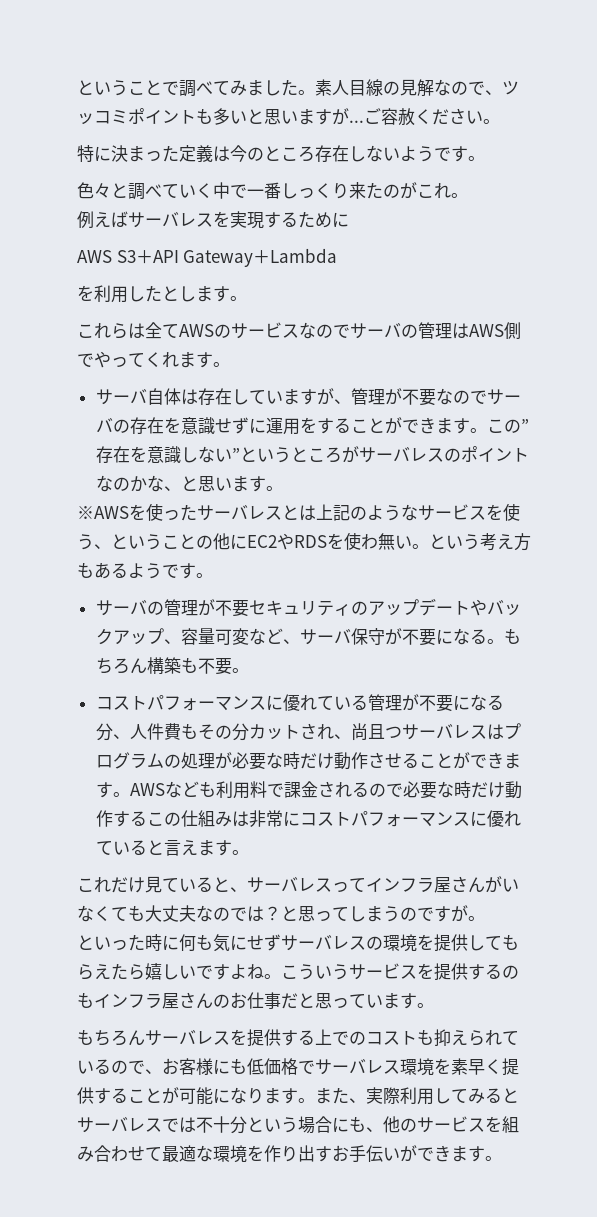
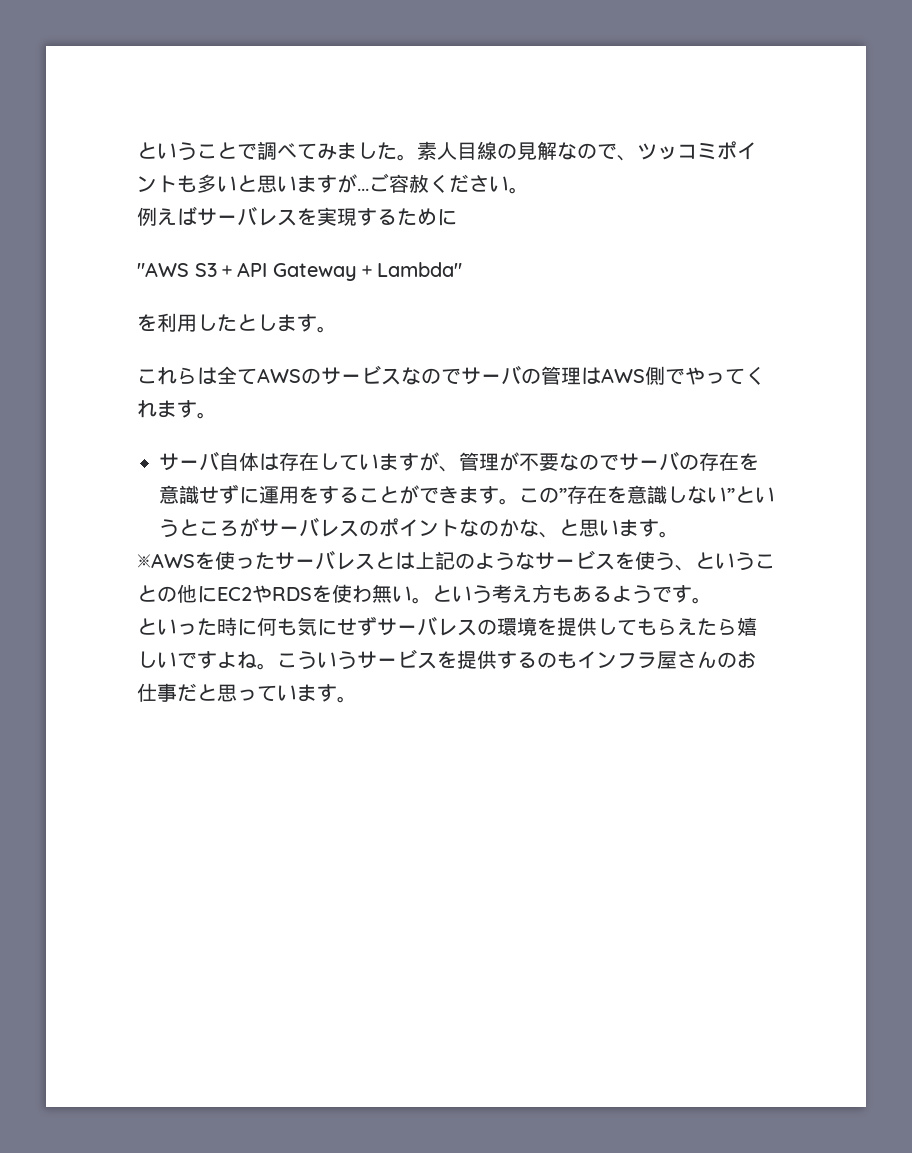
[77,145,485,162] [77,182,468,200] // 特に決まった定義は今のところ存在しないようです。 // 色々と調べていく中で一番しっくり来たのがこれ。 -> (529, 190) none
[77,250,112,263] AWS -> [137,262,189,277] "AWS
[270,248,338,263] Lambda -> [377,262,462,277] Lambda"
[95,598,521,617] [95,628,521,646] [95,657,249,675] [95,694,504,712] [95,723,521,741] [95,752,521,770] [95,781,522,799] [95,810,521,827] [95,840,249,856] [77,876,519,893] [77,905,485,922] // サーバの管理が不要セキュリティのアップデートやバックアップ、容量可変など、サーバ保守が不要になる。もちろん構築も不要。 // コストパフォーマンスに優れている管理が不要になる分、人件費もその分カットされ、尚且つサーバレスはプログラムの処理が必要な時だけ動作させることができます。AWSなども利用料で課金されるので必要な時だけ動作するこの仕組みは非常にコストパフォーマンスに優れていると言えます。 // これだけ見ていると、サーバレスってインフラ屋さんがいなくても大丈夫なのでは？と思ってしまうのですが。 -> (712, 600) none
[77,1029,519,1047] [77,1058,519,1076] [77,1087,519,1105] [77,1116,519,1134] [77,1145,502,1163] // もちろんサーバレスを提供する上でのコストも抑えられているので、お客様にも低価格でサーバレス環境を素早く提供することが可能になります。また、実際利用してみるとサーバレスでは不十分という場合にも、他のサービスを組み合わせて最適な環境を作り出すお手伝いができます。 -> (357, 699) none

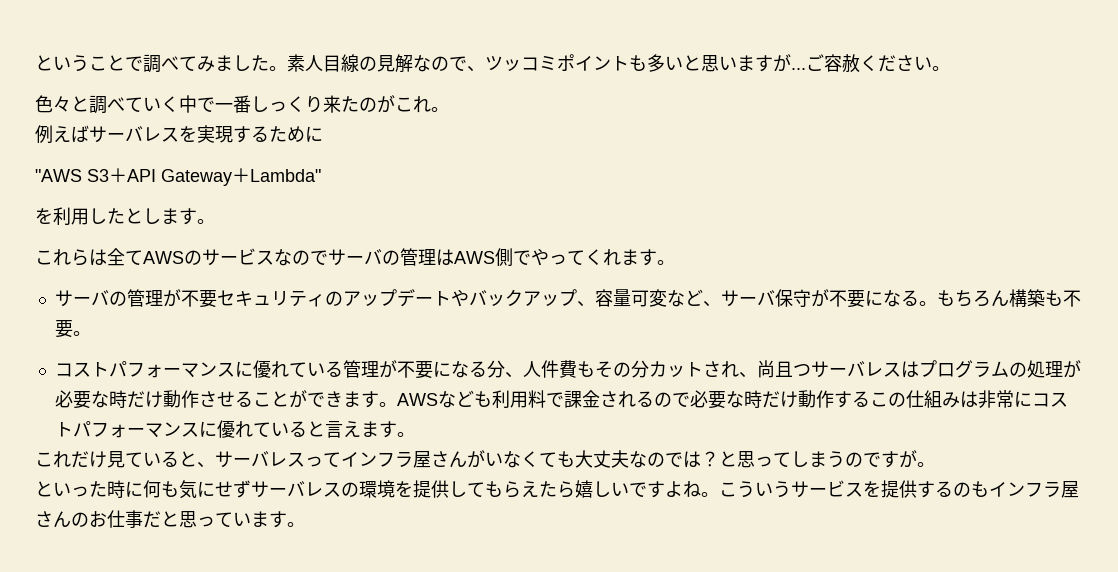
(529, 190) none -> [35,95,449,114] // 色々と調べていく中で一番しっくり来たのがこれ。
[219,451,759,472] [159,484,339,504] 自体は存在していますが、管理が不要なのでサーバの存在を意識せずに運用をす -> [108,289,1081,308] [54,320,91,338] [54,360,1081,379] [54,390,235,409] の管理が不要セキュリティのアップデートやバックアップ、容量可変など、サーバ保守が不要になる。もちろん構築も不要。 // コストパフォーマンスに優れている管理が不要になる分、人件費もその分カットされ、尚且つサーバレスはプログラムの処理が必要な時だけ動作させ
[519,485,775,504] [159,517,679,538] [137,550,775,571] [137,584,692,604] この”存在を意識しない”というところがサーバレスのポイントなのかな、と思います。 // ※AWSを使ったサーバレスとは上記のようなサービスを使う、ということの他にEC2やRDSを使わ無い。という考え方もあるようです -> [396,390,1068,409] [54,420,415,438] [35,450,917,468] AWSなども利用料で課金されるので必要な時だけ動作するこの仕組みは非常にコストパフォーマンスに優れていると言えます。 // これだけ見ていると、サーバレスってインフラ屋さんがいなくても大丈夫なのでは？と思ってしまうのですが

